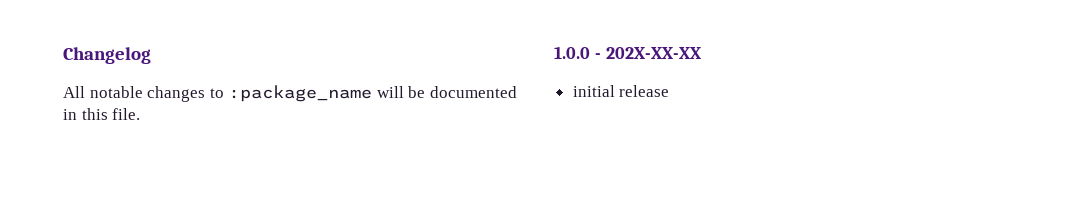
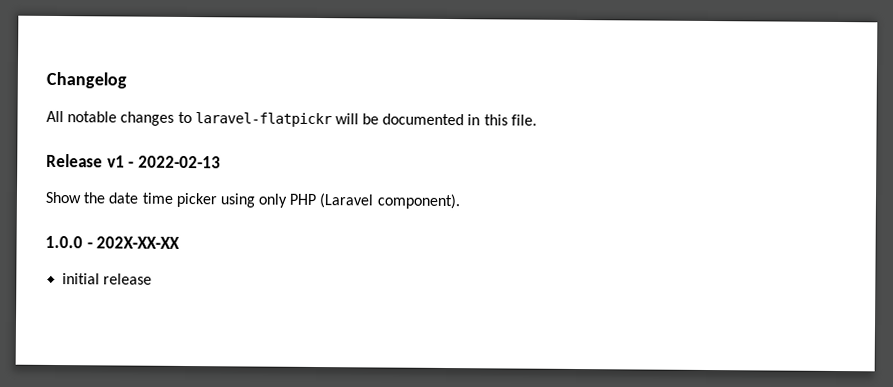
[228,85,372,102] :package_name -> [194,112,332,128] laravel-flatpickr
(141, 114) none -> [46,153,221,169] [45,191,460,210] // Release v1 - 2022-02-13 // Show the date time picker using only PHP (Laravel component).

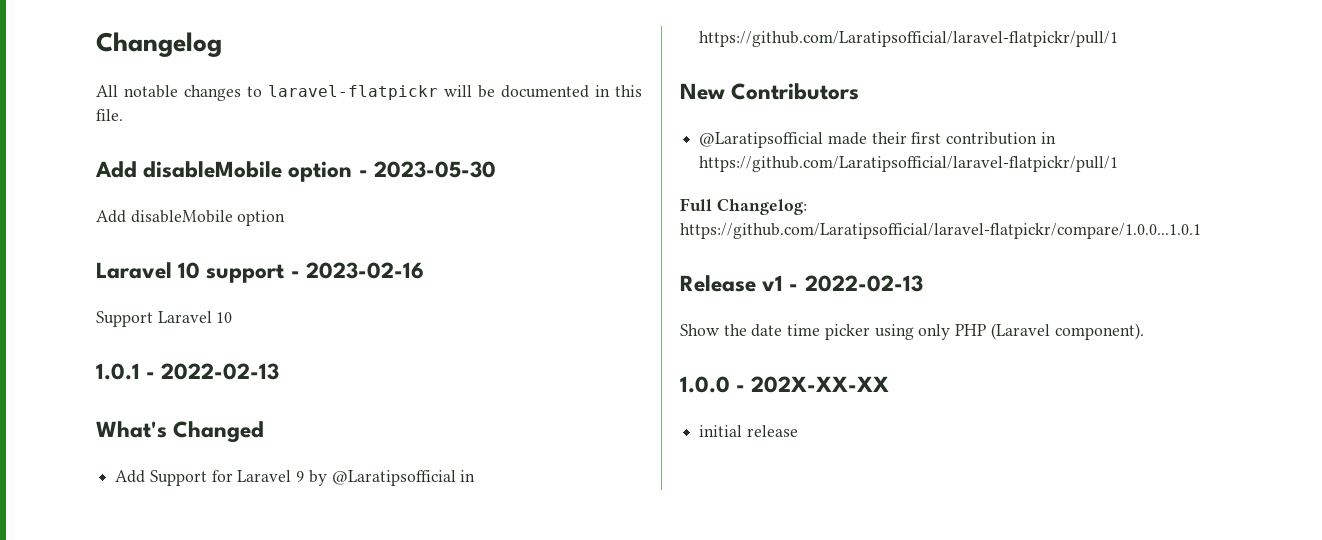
(537, 120) none -> [95,161,496,182] [96,210,286,226] [96,262,424,283] [96,311,233,327] [96,363,280,380] [96,421,265,443] [115,470,476,486] [699,31,1119,47] [680,83,860,100] [699,132,1056,148] [699,156,1119,172] [680,198,807,215] [680,223,1201,239] // Add disableMobile option - 2023-05-30 // Add disableMobile option // Laravel 10 support - 2023-02-16 // Support Laravel 10 // 1.0.1 - 2022-02-13 // What's Changed // Add Support for Laravel 9 by @Laratipsofficial in https://github.com/Laratipsofficial/laravel-flatpickr/pull/1 // New Contributors // @Laratipsofficial made their first contribution in https://github.com/Laratipsofficial/laravel-flatpickr/pull/1 // Full Changelog: https://github.com/Laratipsofficial/laravel-flatpickr/compare/1.0.0...1.0.1

